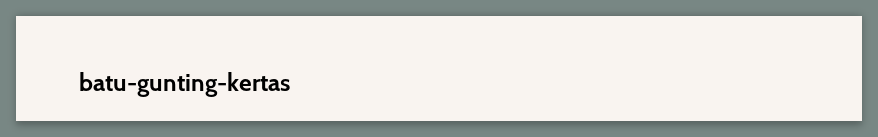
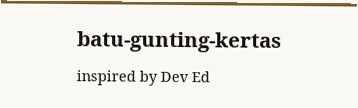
(290, 84) none -> [76,70,210,86] // inspired by Dev Ed

